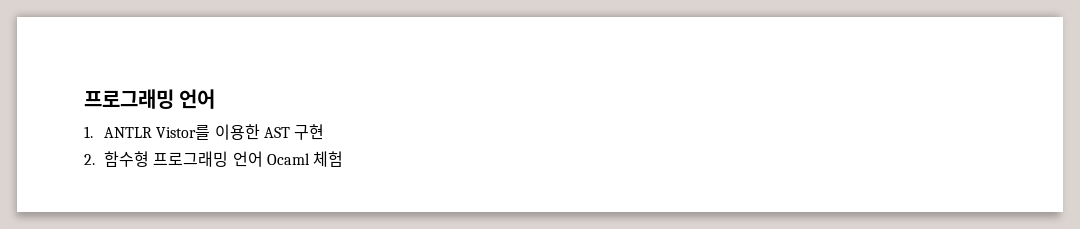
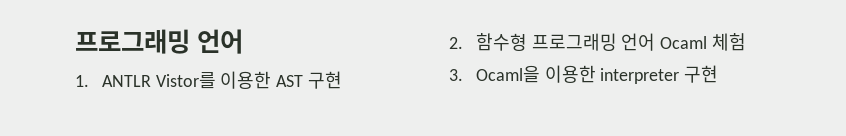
(344, 159) none -> [449,65,719,84] // 3. Ocaml을 이용한 interpreter 구현

